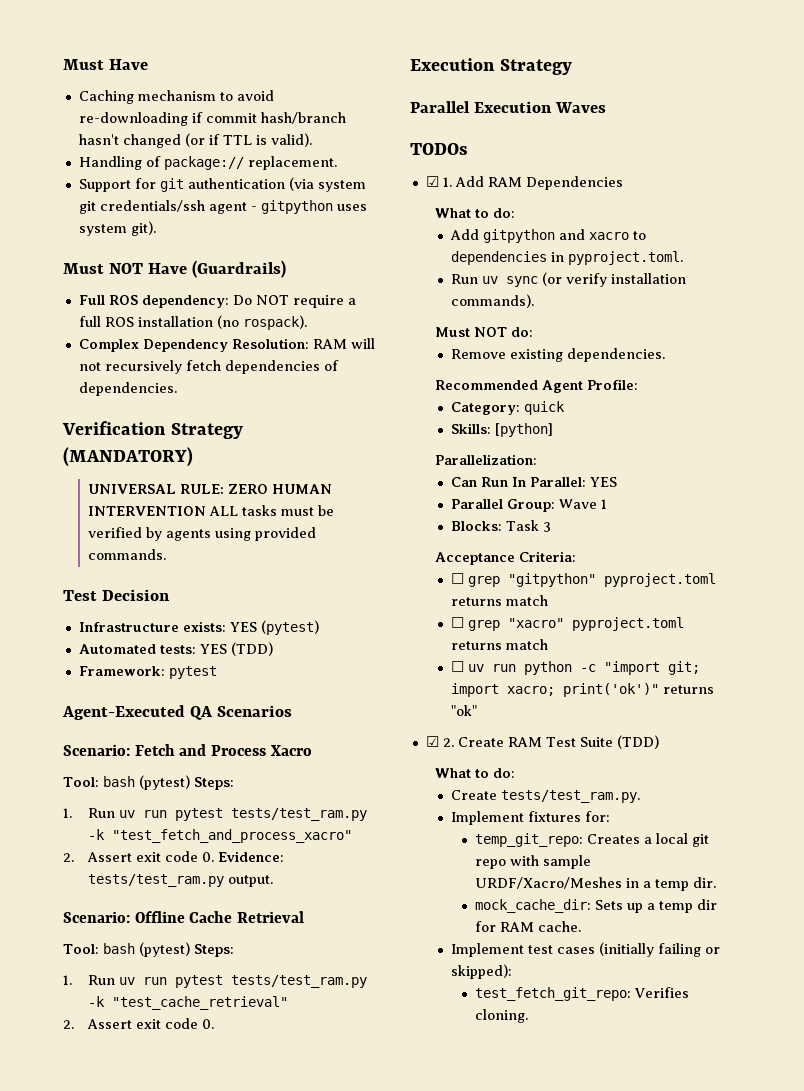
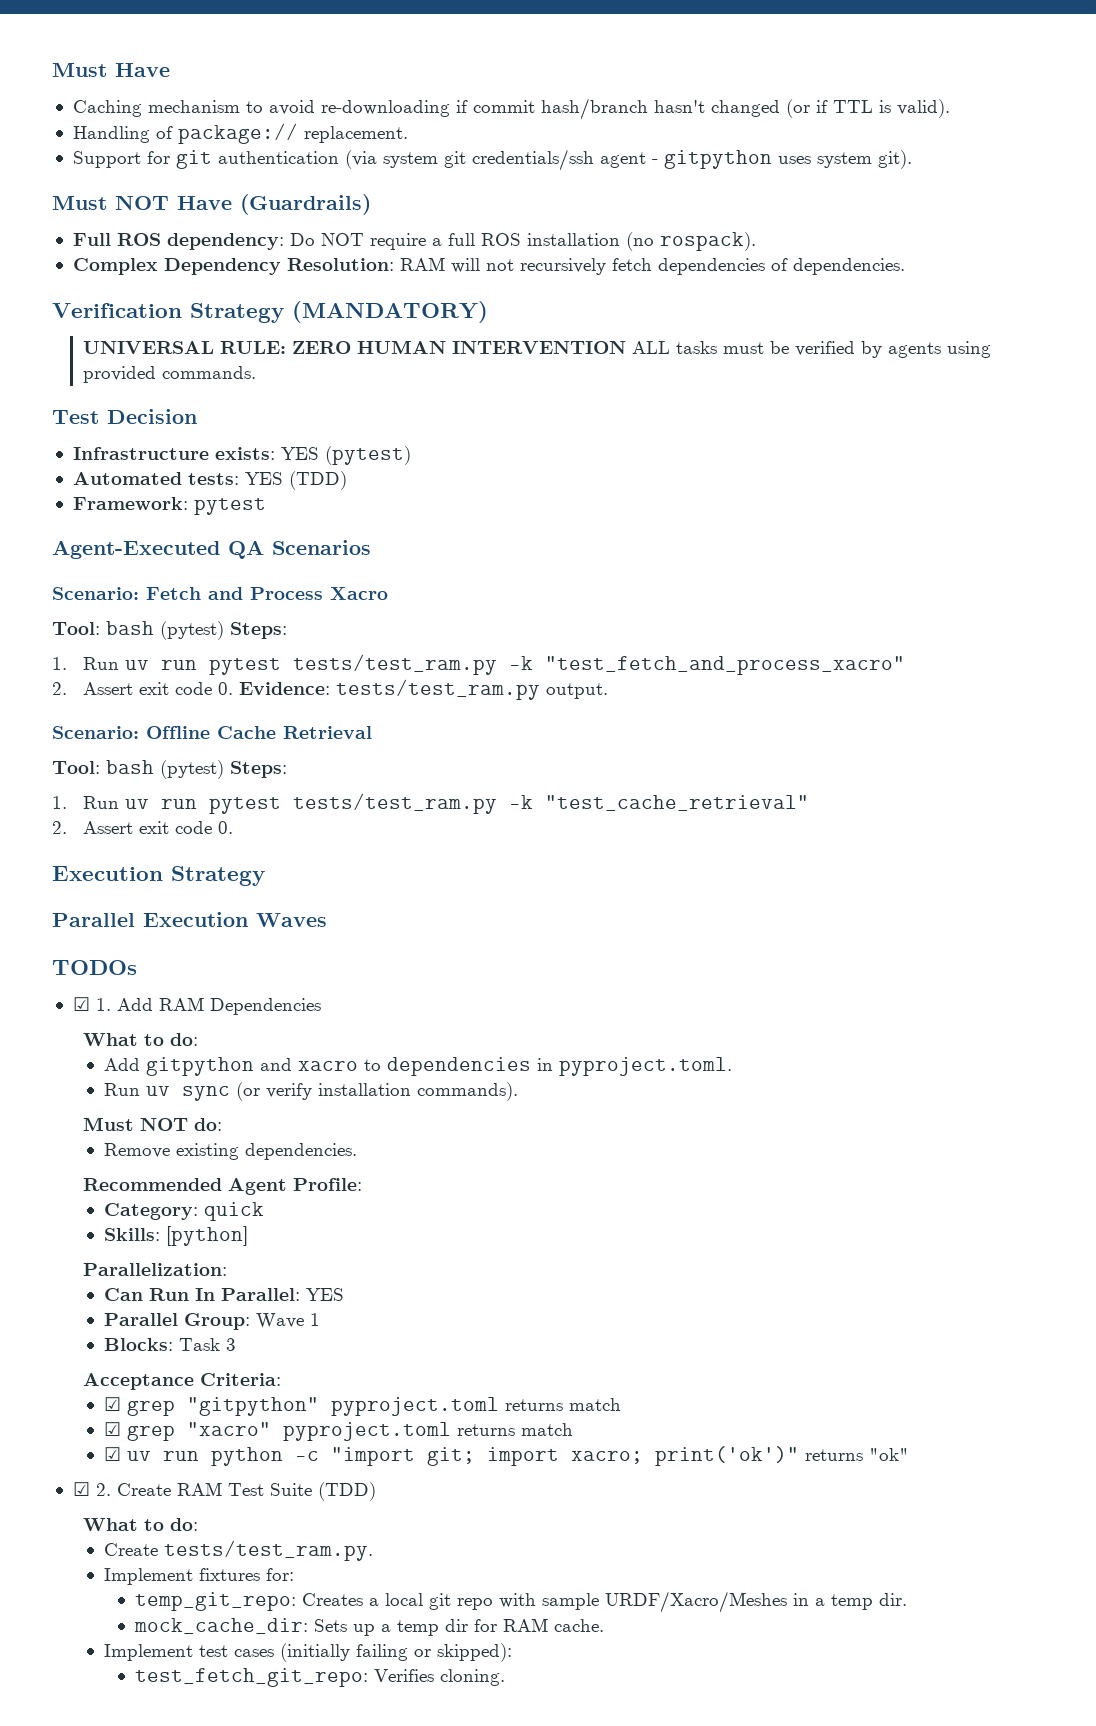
[450,573,464,584] ☐ -> [104,1397,122,1411] ☑
[450,617,464,628] ☐ -> [104,1422,122,1436] ☑
[450,661,464,672] ☐ -> [104,1447,122,1461] ☑

